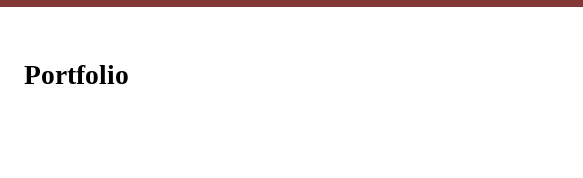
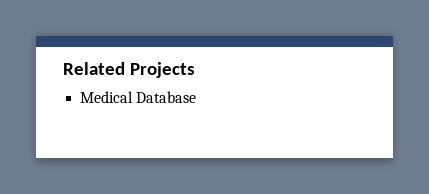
[24,65,129,84] Portfolio -> [63,62,196,78] [80,91,197,103] Related Projects // Medical Database

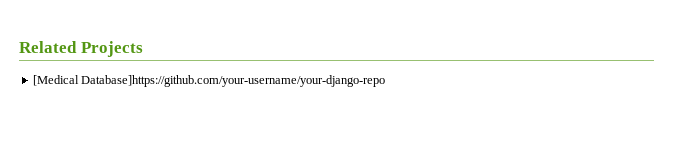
[80,91,197,103] Medical Database -> [32,75,386,87] [Medical Database]https://github.com/your-username/your-django-repo

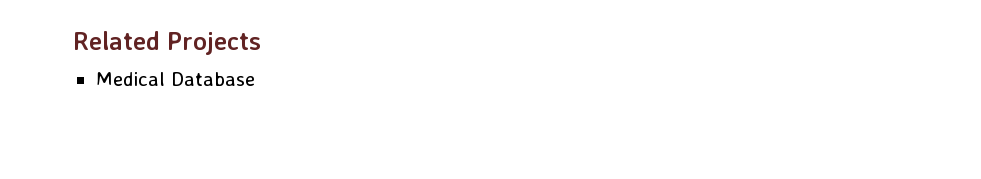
[32,75,386,87] [Medical Database]https://github.com/your-username/your-django-repo -> [95,72,255,86] Medical Database

